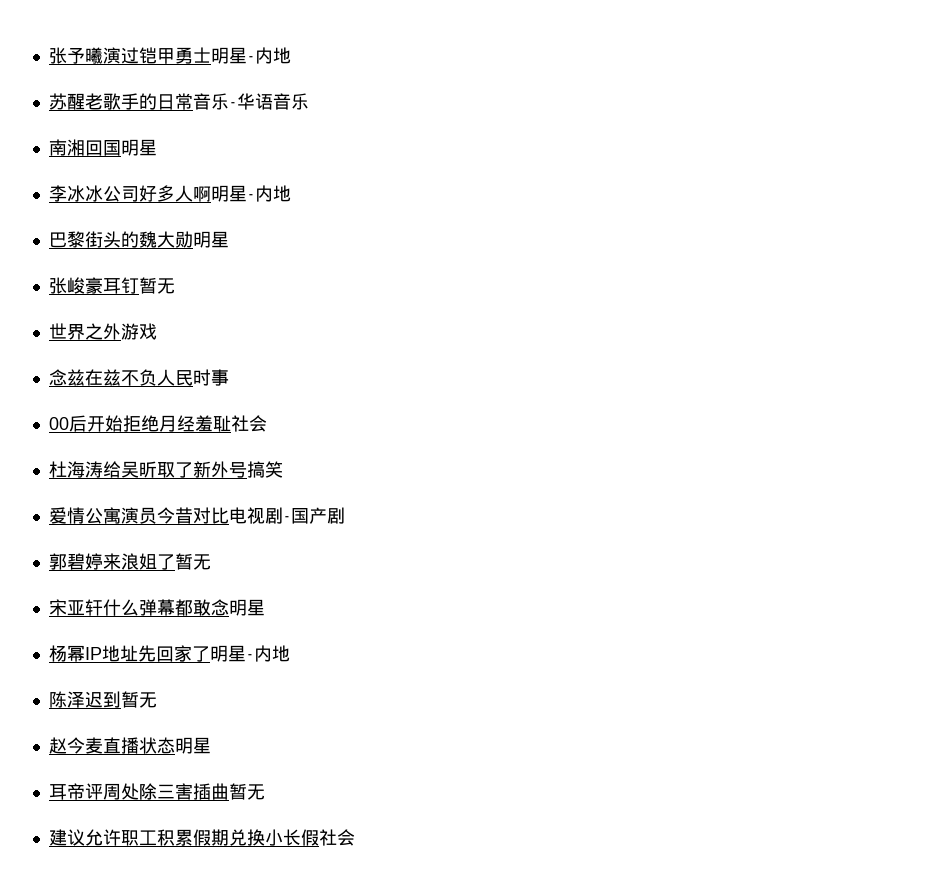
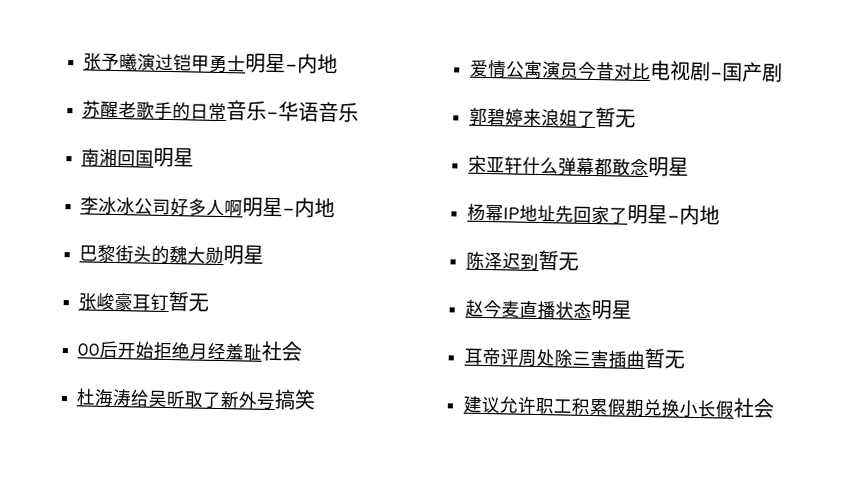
[48,323,157,340] [48,369,229,386] // 世界之外游戏 // 念兹在兹不负人民时事 -> (210, 302) none

